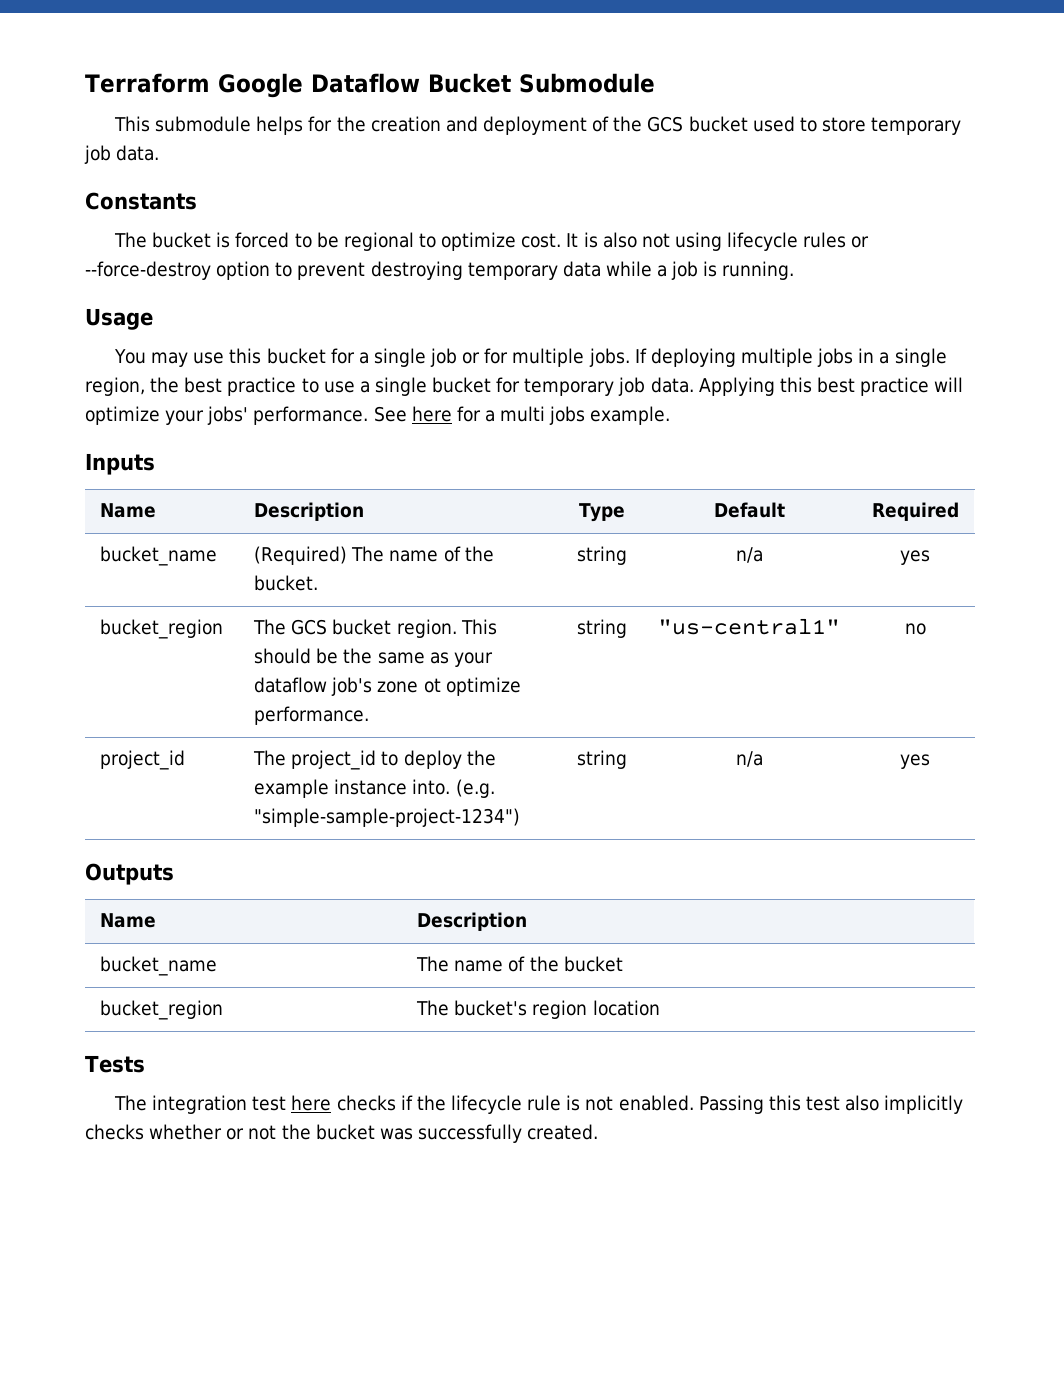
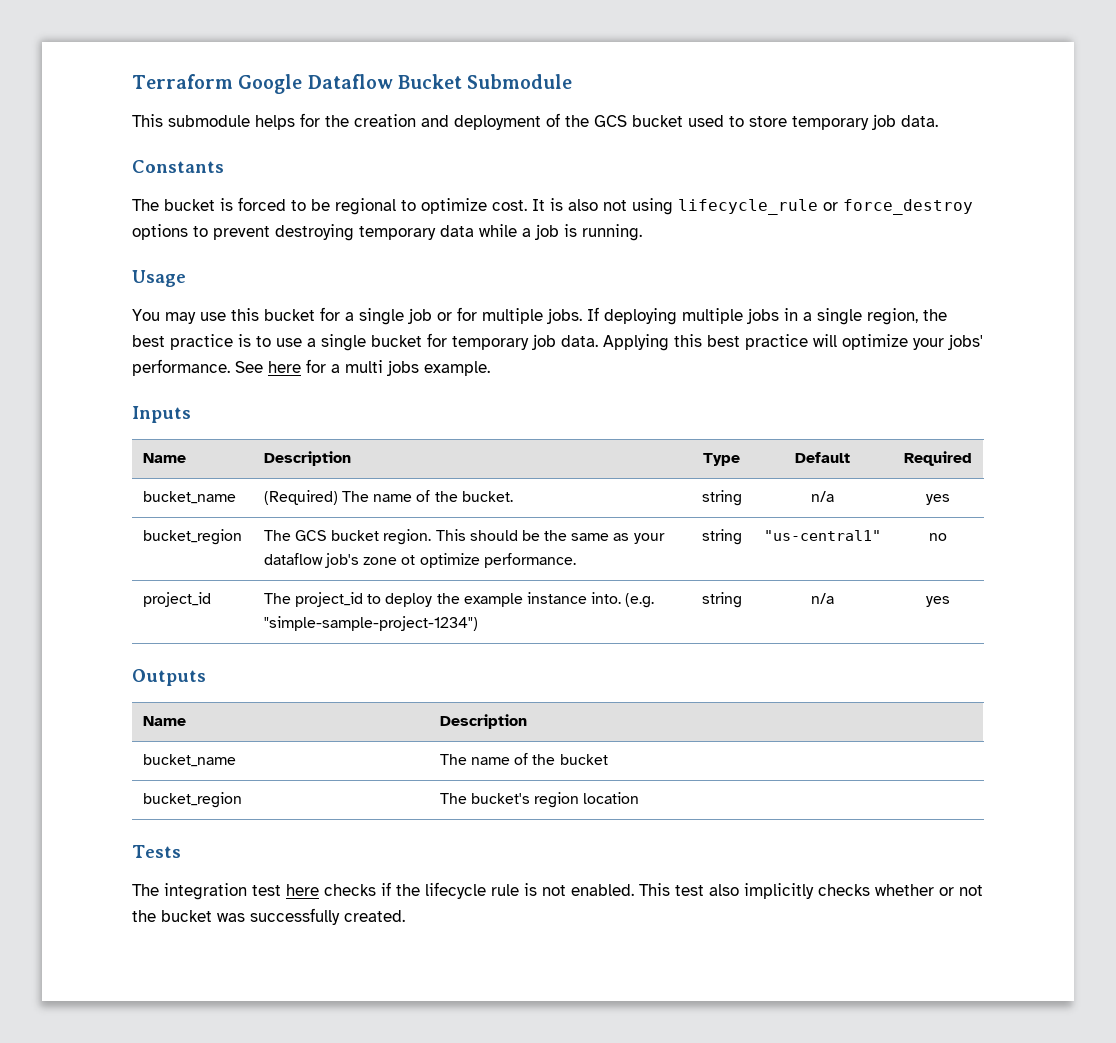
[727,232,870,251] [85,261,271,280] lifecycle rules or --force-destroy option -> [678,199,973,215] [132,224,188,240] lifecycle_rule or force_destroy options
(297, 386) none -> [238,334,251,347] is
[698,1095,801,1114] Passing this -> [639,883,670,896] This

